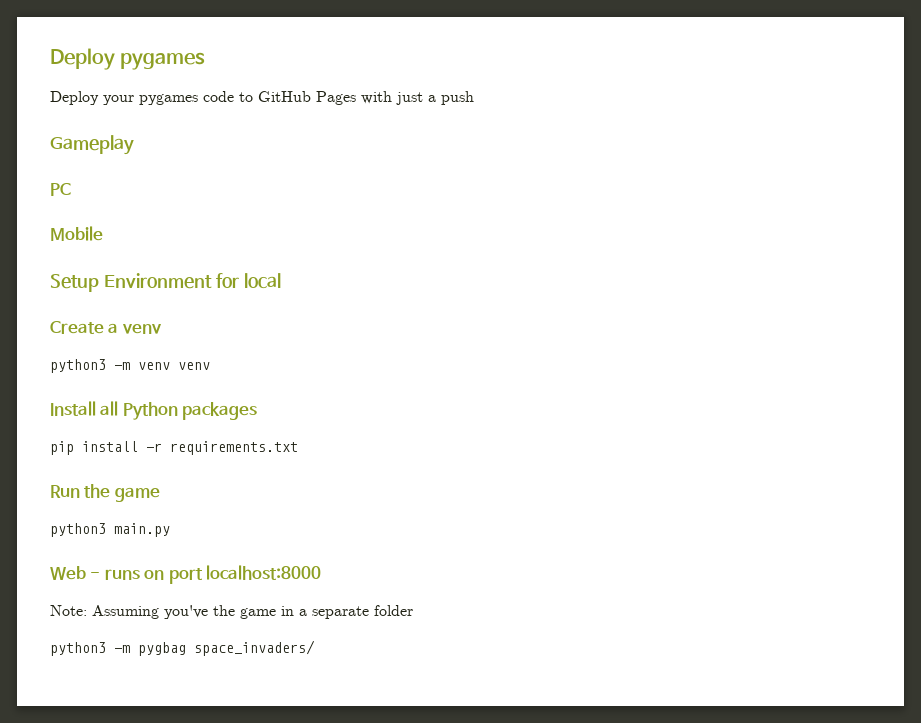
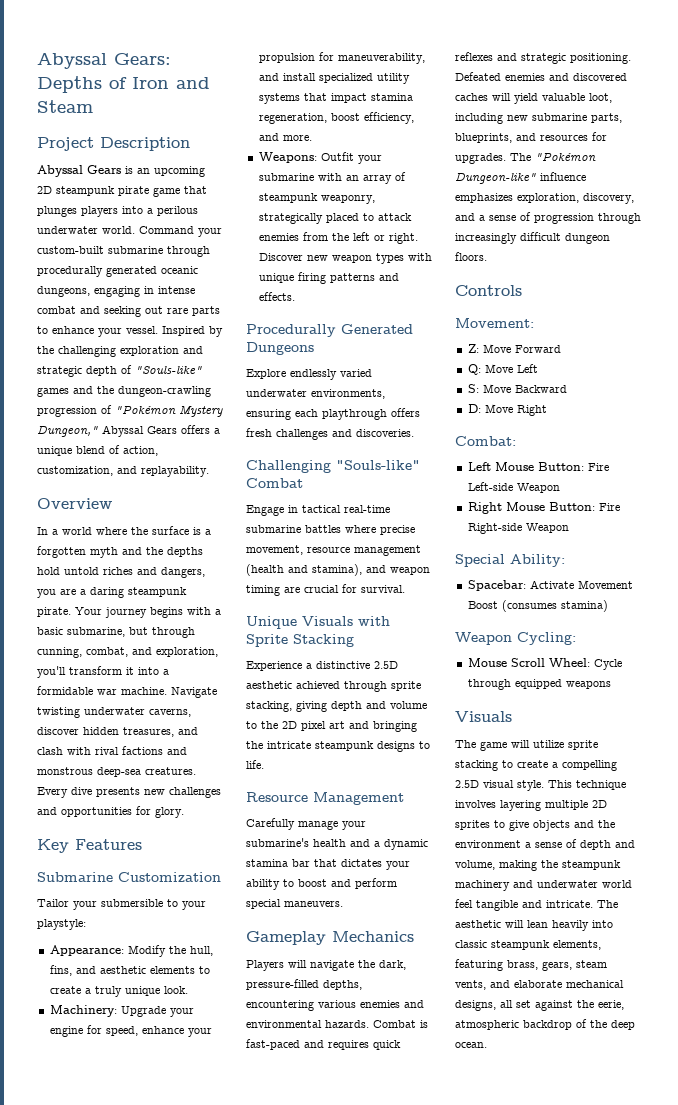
[50,48,206,70] [50,91,474,105] [50,135,134,155] [50,183,71,196] [50,226,103,241] [50,273,281,292] [50,321,162,334] [50,359,210,373] [50,401,258,420] [50,441,298,455] [50,484,160,502] [50,523,170,537] [50,565,322,584] [50,605,413,619] [50,640,315,656] Deploy pygames // Deploy your pygames code to GitHub Pages with just a push // Gameplay // PC // Mobile // Setup Environment for local // Create a venv // python3 -m venv venv // Install all Python packages // pip install -r requirements.txt // Run the game // python3 main.py // Web - runs on port localhost:8000 // Note: Assuming you've the game in a separate folder // python3 -m pygbag space_invaders/ -> [37,53,171,69] [37,76,210,93] [37,100,93,113] [37,137,190,151] [37,165,205,177] [37,186,207,197] [37,206,198,217] [37,226,222,237] [37,246,210,257] [37,266,198,277] [37,286,195,297] [37,306,220,317] [37,326,223,337] [37,346,203,357] [37,365,202,377] [37,386,211,397] [37,405,223,417] [37,425,220,437] [37,445,158,456] [37,466,209,477] [37,498,112,509] [37,526,211,535] [37,546,203,558] [37,567,205,578] [37,587,187,598] [37,607,221,618] [37,627,195,638] [37,647,218,658] [37,666,169,678] [37,686,217,698] [37,707,191,718] [37,727,198,737] [37,746,187,755] [37,767,196,777] [37,787,221,798] [37,806,184,818] [37,839,142,853] [37,872,221,882] [37,899,206,910] [37,919,86,930] [49,945,213,957] [49,965,210,976] [49,986,188,997] [49,1005,194,1017] [49,1025,212,1037] [258,52,425,64] [258,73,410,84] [258,93,413,104] [258,112,414,124] [258,133,312,141] [258,152,382,164] [258,172,406,184] [258,193,375,204] [258,213,412,224] [258,232,418,244] [258,253,432,264] [258,272,399,284] [258,292,295,301] [246,324,413,337] [246,342,314,355] [246,369,372,380] [246,389,385,399] [246,408,420,420] [246,428,414,440] [246,460,420,473] [246,478,303,488] [246,505,390,516] [246,525,415,535] [246,545,421,556] [246,564,430,576] [246,584,405,596] [246,616,390,629] [246,634,354,647] [246,661,398,671] [246,681,421,692] [246,701,427,712] [246,721,417,732] [246,741,430,752] [246,760,264,769] [246,792,404,805] [246,818,366,830] [246,838,428,850] [246,859,410,870] [246,878,397,890] [246,899,343,909] [246,931,414,945] [246,960,406,971] [246,979,362,990] [246,1000,424,1011] [246,1020,428,1028] [246,1039,401,1050] [455,52,631,64] [455,72,627,81] [455,93,612,104] [455,113,622,124] [455,132,607,143] [455,152,596,164] [455,172,586,184] [455,193,634,204] [455,212,641,224] [455,232,610,244] [455,252,487,261] [455,285,522,296] [455,318,534,328] [467,344,561,353] [467,364,538,375] [467,384,567,393] [467,404,547,416] [455,436,516,446] [467,462,609,471] [467,482,560,493] [467,502,620,514] [467,523,569,534] [455,554,565,567] [467,580,633,591] [467,600,608,612] [455,632,576,645] [467,658,622,670] [467,679,611,690] [455,711,512,722] [455,740,598,751] [455,760,617,771] [455,780,626,791] [455,800,607,811] [455,820,615,831] [455,839,635,850] [455,860,621,871] [455,880,632,891] [455,899,618,911] [455,920,613,931] [455,940,601,950] [455,959,607,971] [455,980,624,990] [455,1000,624,1011] [455,1019,635,1030] [455,1042,487,1048] Abyssal Gears: Depths of Iron and Steam // Project Description // Abyssal Gears is an upcoming 2D steampunk pirate game that plunges players into a perilous underwater world. Command your custom-built submarine through procedurally generated oceanic dungeons, engaging in intense combat and seeking out rare parts to enhance your vessel. Inspired by the challenging exploration and strategic depth of "Souls-like" games and the dungeon-crawling progression of "Pokémon Mystery Dungeon," Abyssal Gears offers a unique blend of action, customization, and replayability. // Overview // In a world where the surface is a forgotten myth and the depths hold untold riches and dangers, you are a daring steampunk pirate. Your journey begins with a basic submarine, but through cunning, combat, and exploration, you'll transform it into a formidable war machine. Navigate twisting underwater caverns, discover hidden treasures, and clash with rival factions and monstrous deep-sea creatures. Every dive presents new challenges and opportunities for glory. // Key Features // Submarine Customization // Tailor your submersible to your playstyle: // Appearance: Modify the hull, fins, and aesthetic elements to create a truly unique look. // Machinery: Upgrade your engine for speed, enhance your propulsion for maneuverability, and install specialized utility systems that impact stamina regeneration, boost efficiency, and more. // Weapons: Outfit your submarine with an array of steampunk weaponry, strategically placed to attack enemies from the left or right. Discover new weapon types with unique firing patterns and effects. // Procedurally Generated Dungeons // Explore endlessly varied underwater environments, ensuring each playthrough offers fresh challenges and discoveries. // Challenging "Souls-like" Combat // Engage in tactical real-time submarine battles where precise movement, resource management (health and stamina), and weapon timing are crucial for survival. // Unique Visuals with Sprite Stacking // Experience a distinctive 2.5D aesthetic achieved through sprite stacking, giving depth and volume to the 2D pixel art and bringing the intricate steampunk designs to life. // Resource Management // Carefully manage your submarine's health and a dynamic stamina bar that dictates your ability to boost and perform special maneuvers. // Gameplay Mechanics // Players will navigate the dark, pressure-filled depths, encountering various enemies and environmental hazards. Combat is fast-paced and requires quick reflexes and strategic positioning. Defeated enemies and discovered caches will yield valuable loot, including new submarine parts, blueprints, and resources for upgrades. The "Pokémon Dungeon-like" influence emphasizes exploration, discovery, and a sense of progression through increasingly difficult dungeon floors. // Controls // Movement: // Z: Move Forward // Q: Move Left // S: Move Backward // D: Move Right // Combat: // Left Mouse Button: Fire Left-side Weapon // Right Mouse Button: Fire Right-side Weapon // Special Ability: // Spacebar: Activate Movement Boost (consumes stamina) // Weapon Cycling: // Mouse Scroll Wheel: Cycle through equipped weapons // Visuals // The game will utilize sprite stacking to create a compelling 2.5D visual style. This technique involves layering multiple 2D sprites to give objects and the environment a sense of depth and volume, making the steampunk machinery and underwater world feel tangible and intricate. The aesthetic will lean heavily into classic steampunk elements, featuring brass, gears, steam vents, and elaborate mechanical designs, all set against the eerie, atmospheric backdrop of the deep ocean.

